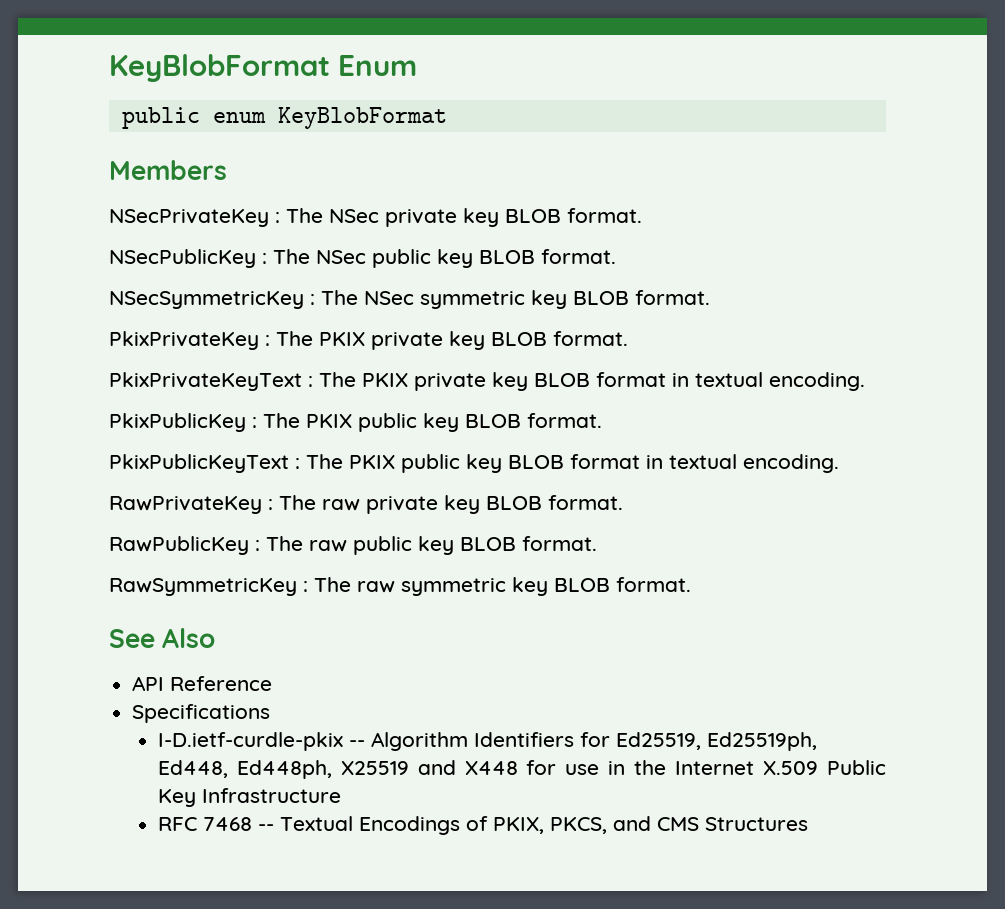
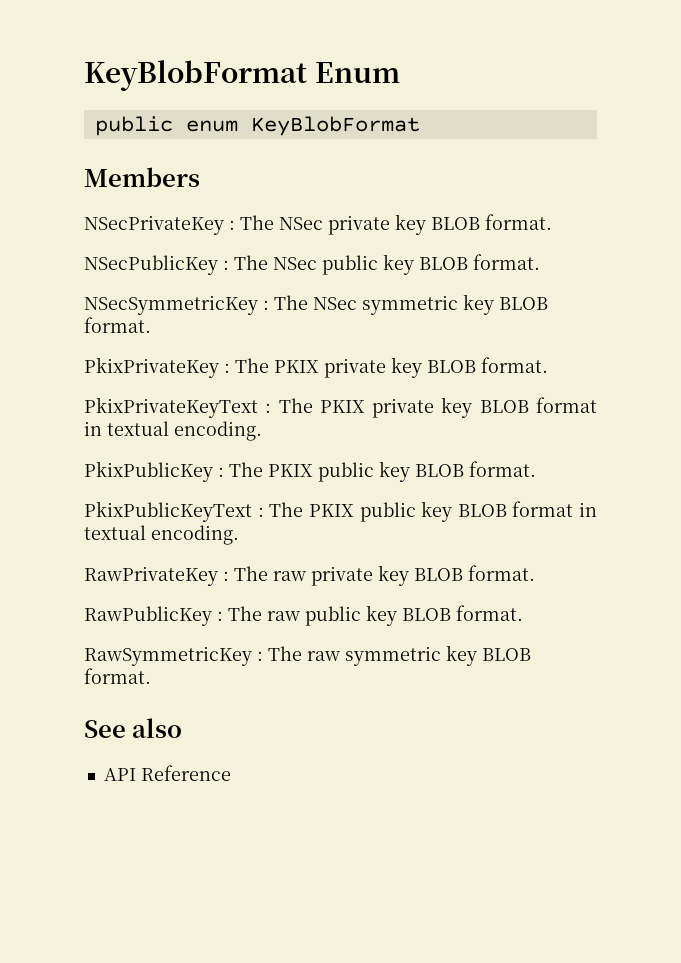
[162,628,216,648] Also -> [132,718,183,738] also
[132,704,271,723] [157,732,817,751] [157,760,886,779] [157,788,341,807] [157,816,808,835] // Specifications // I-D.ietf-curdle-pkix -- Algorithm Identifiers for Ed25519, Ed25519ph, Ed448, Ed448ph, X25519 and X448 for use in the Internet X.509 Public Key Infrastructure // RFC 7468 -- Textual Encodings of PKIX, PKCS, and CMS Structures -> (231, 773) none

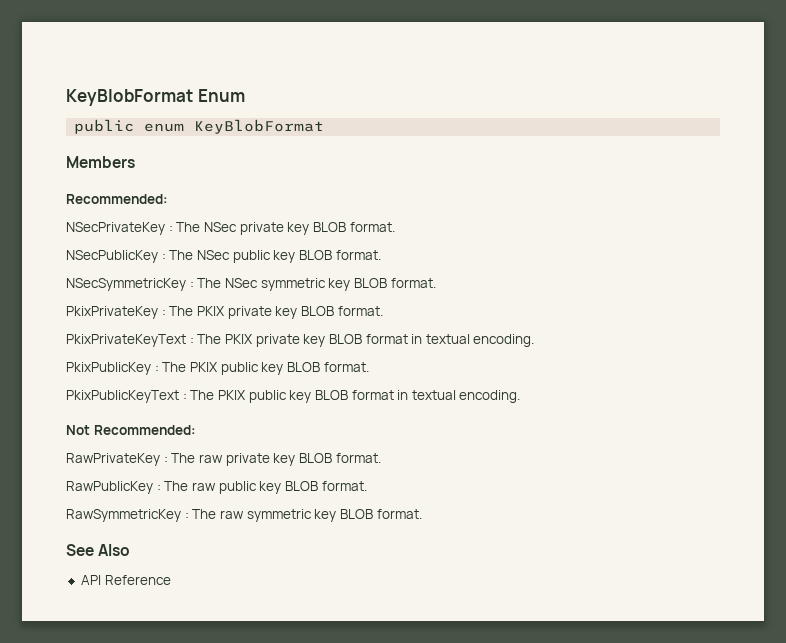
(200, 177) none -> [66,194,168,204] // Recommended:
(239, 535) none -> [66,425,196,435] // Not Recommended:
[132,718,183,738] also -> [98,544,131,556] Also

